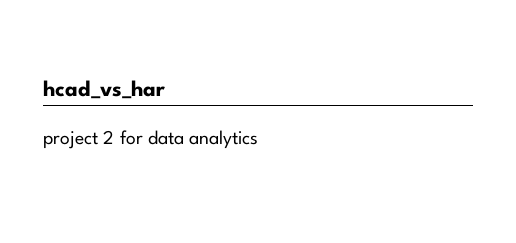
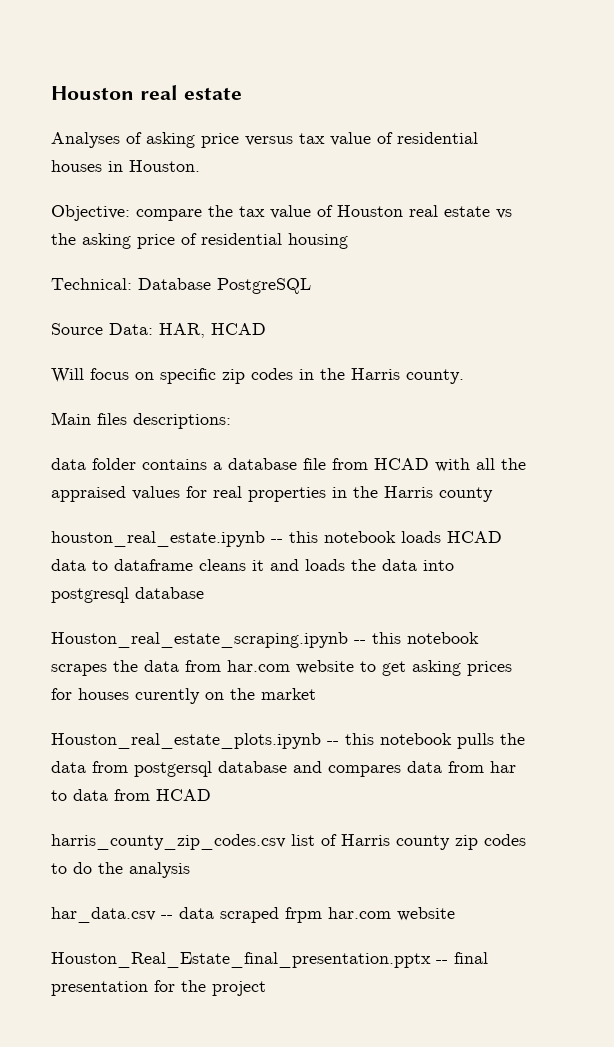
[43,80,165,99] [43,130,259,149] hcad_vs_har // project 2 for data analytics -> [51,85,242,100] [51,132,478,148] [51,160,200,172] [51,205,512,221] [51,233,348,249] [51,278,311,294] [51,323,266,338] [51,368,464,384] [51,412,231,429] [51,458,526,472] [51,486,493,502] [51,531,502,547] [51,559,454,571] [51,587,204,603] [51,632,479,648] [51,660,512,676] [51,688,316,704] [51,733,525,749] [51,761,516,777] [51,789,211,801] [51,834,526,850] [51,862,190,878] [51,907,455,923] [51,952,488,968] [51,980,266,996] Houston real estate // Analyses of asking price versus tax value of residential houses in Houston. // Objective: compare the tax value of Houston real estate vs the asking price of residential housing // Technical: Database PostgreSQL // Source Data: HAR, HCAD // Will focus on specific zip codes in the Harris county. // Main files descriptions: // data folder contains a database file from HCAD with all the appraised values for real properties in the Harris county // houston_real_estate.ipynb -- this notebook loads HCAD data to dataframe cleans it and loads the data into postgresql database // Houston_real_estate_scraping.ipynb -- this notebook scrapes the data from har.com website to get asking prices for houses curently on the market // Houston_real_estate_plots.ipynb -- this notebook pulls the data from postgersql database and compares data from har to data from HCAD // harris_county_zip_codes.csv list of Harris county zip codes to do the analysis // har_data.csv -- data scraped frpm har.com website // Houston_Real_Estate_final_presentation.pptx -- final presentation for the project

